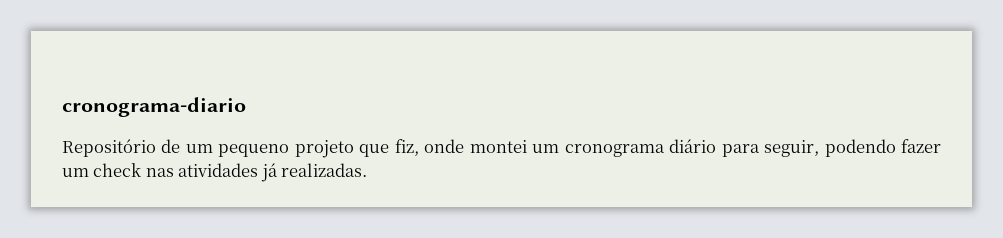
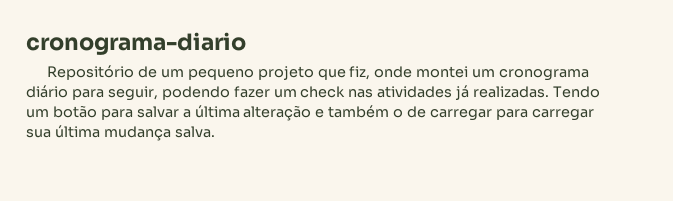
(368, 170) none -> [553,86,601,98] [26,105,594,121] [26,125,215,141] Tendo um botão para salvar a última alteração e também o de carregar para carregar sua última mudança salva.

